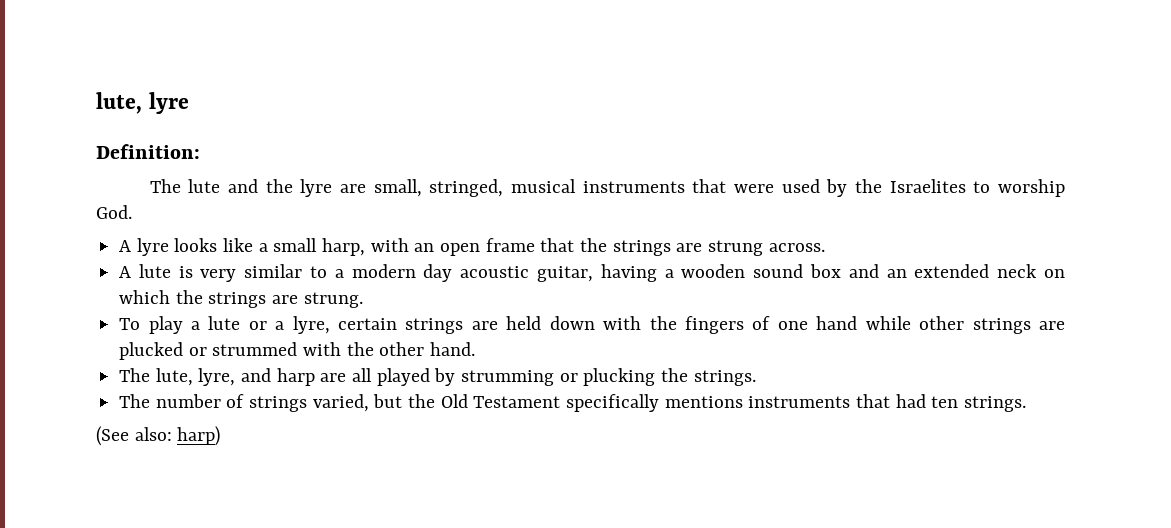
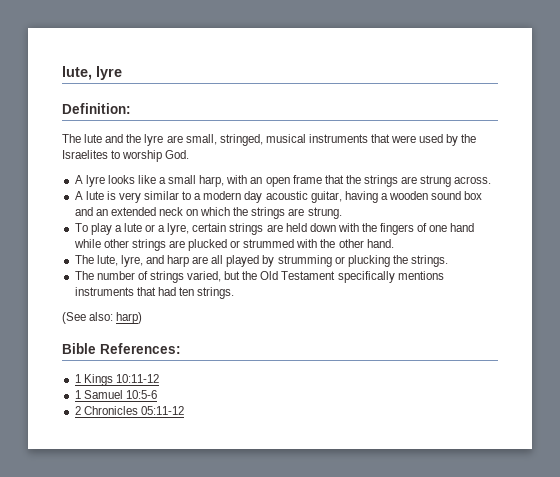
(221, 436) none -> [62,343,181,354] [74,374,159,386] [74,390,157,399] [74,406,184,415] // Bible References: // 1 Kings 10:11-12 // 1 Samuel 10:5-6 // 2 Chronicles 05:11-12

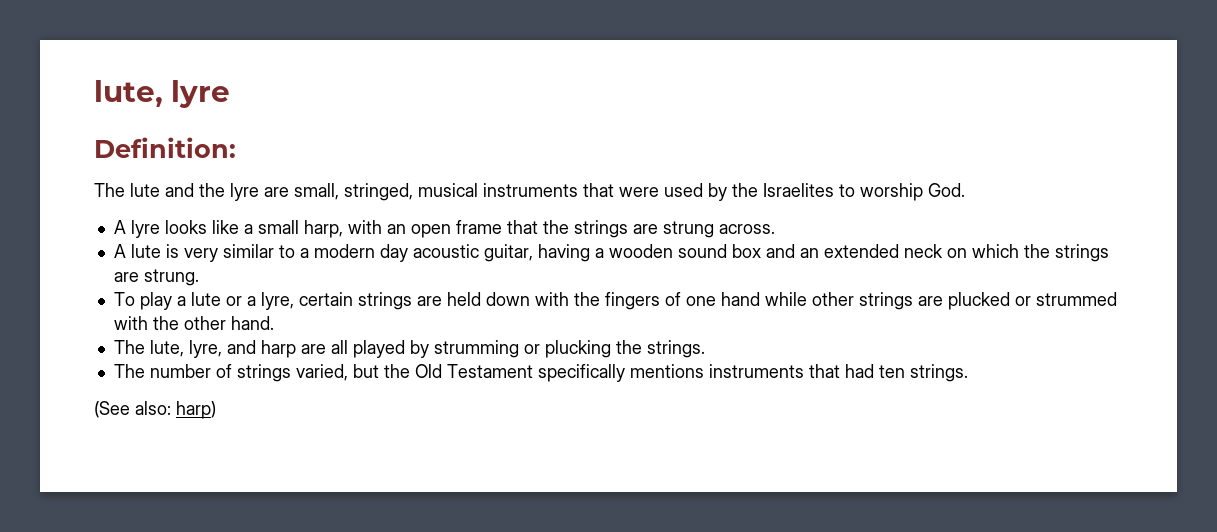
[62,343,181,354] [74,374,159,386] [74,390,157,399] [74,406,184,415] // Bible References: // 1 Kings 10:11-12 // 1 Samuel 10:5-6 // 2 Chronicles 05:11-12 -> (216, 410) none

